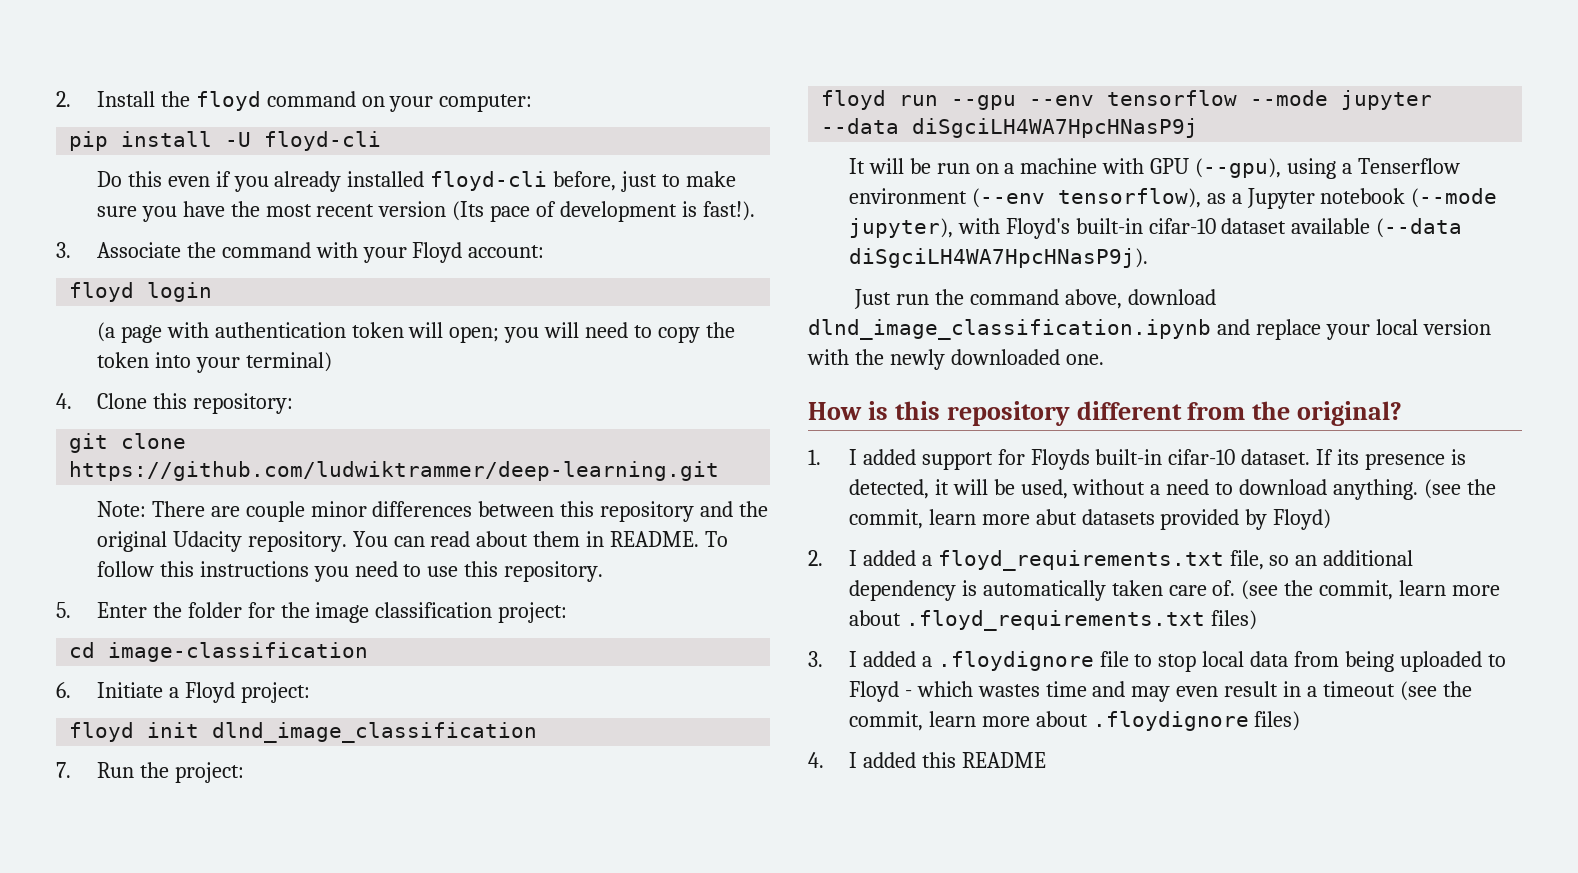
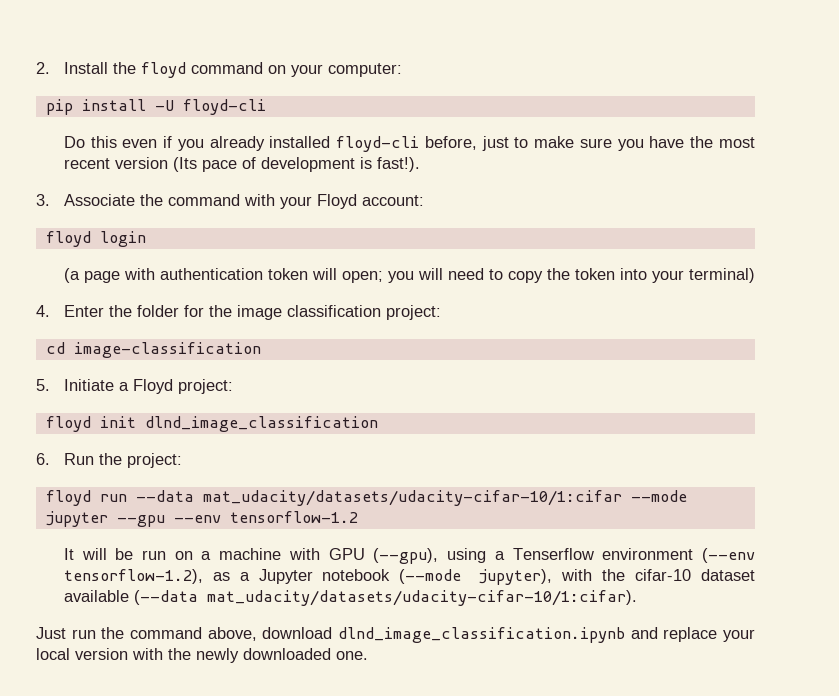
[96,393,293,414] [69,433,187,453] [69,461,720,481] [96,501,769,522] [96,531,729,552] [96,561,604,582] [56,602,71,618] Clone this repository: // git clone https://github.com/ludwiktrammer/deep-learning.git // Note: There are couple minor differences between this repository and the original Udacity repository. You can read about them in README. To follow this instructions you need to use this repository. // 5. -> (50, 311) none
[56,682,71,698] 6. -> [36,379,50,391] 5.
[56,762,71,778] 7. -> [36,453,50,465] 6.
[951,90,1433,110] [821,118,1199,138] --gpu --env tensorflow --mode jupyter --data diSgciLH4WA7HpcHNasP9j -> [135,490,687,506] [45,511,358,527] --data mat_udacity/datasets/udacity-cifar-10/1:cifar --mode jupyter --gpu --env tensorflow-1.2
[1057,188,1201,208] tensorflow), -> [63,569,203,584] tensorflow-1.2),
[1005,218,1143,239] Floyd's built-in -> [602,569,626,581] the
[848,248,1148,268] diSgciLH4WA7HpcHNasP9j). -> [206,590,637,606] mat_udacity/datasets/udacity-cifar-10/1:cifar).
[808,401,1403,426] [808,449,1467,470] [848,479,1497,500] [848,509,1332,530] [808,550,1414,571] [848,580,1501,601] [848,610,1257,631] [808,651,1507,672] [848,681,1472,702] [848,711,1301,731] [808,752,1046,768] // How is this repository different from the original? // 1. I added support for Floyds built-in cifar-10 dataset. If its presence is detected, it will be used, without a need to download anything. (see the commit, learn more abut datasets provided by Floyd) // 2. I added a floyd_requirements.txt file, so an additional dependency is automatically taken care of. (see the commit, learn more about .floyd_requirements.txt files) // 3. I added a .floydignore file to stop local data from being uploaded to Floyd - which wastes time and may even result in a timeout (see the commit, learn more about .floydignore files) // 4. I added this README -> (368, 655) none

